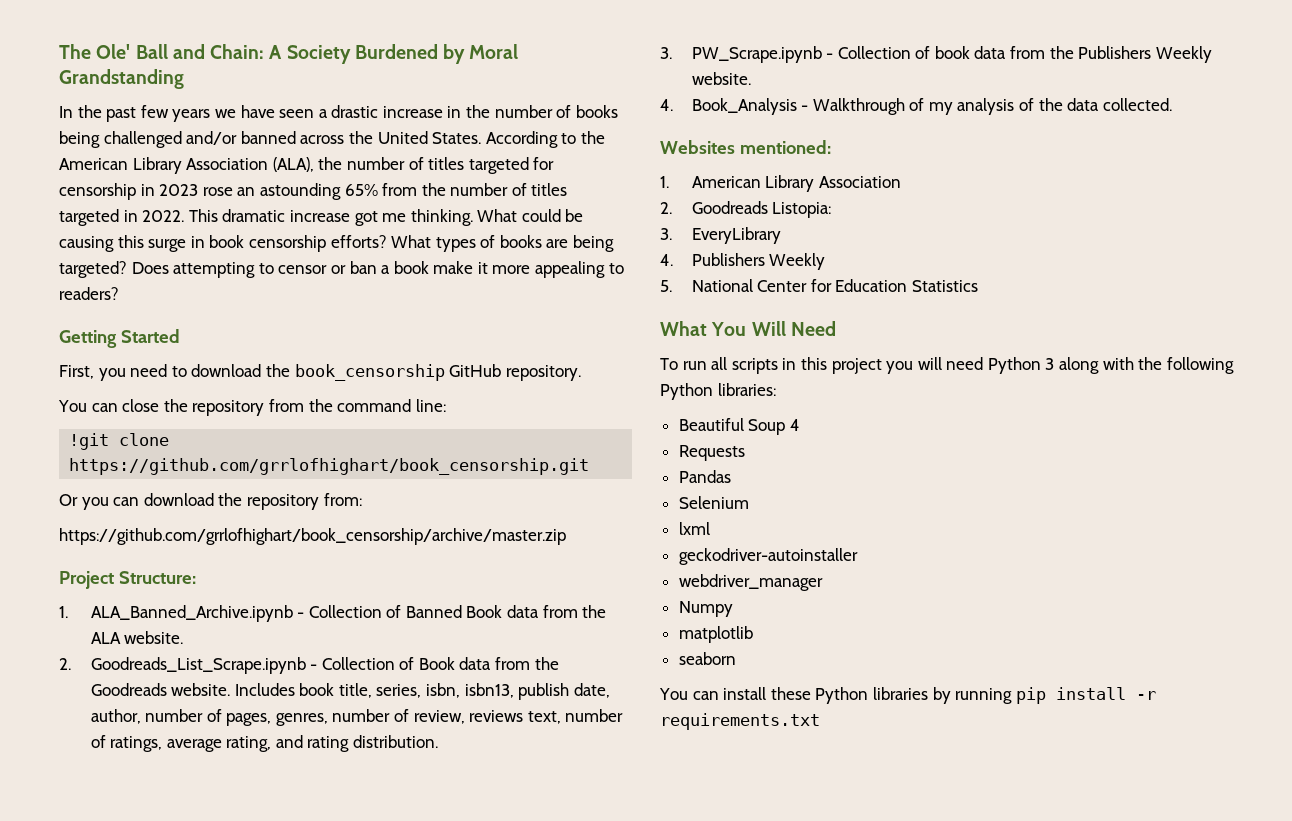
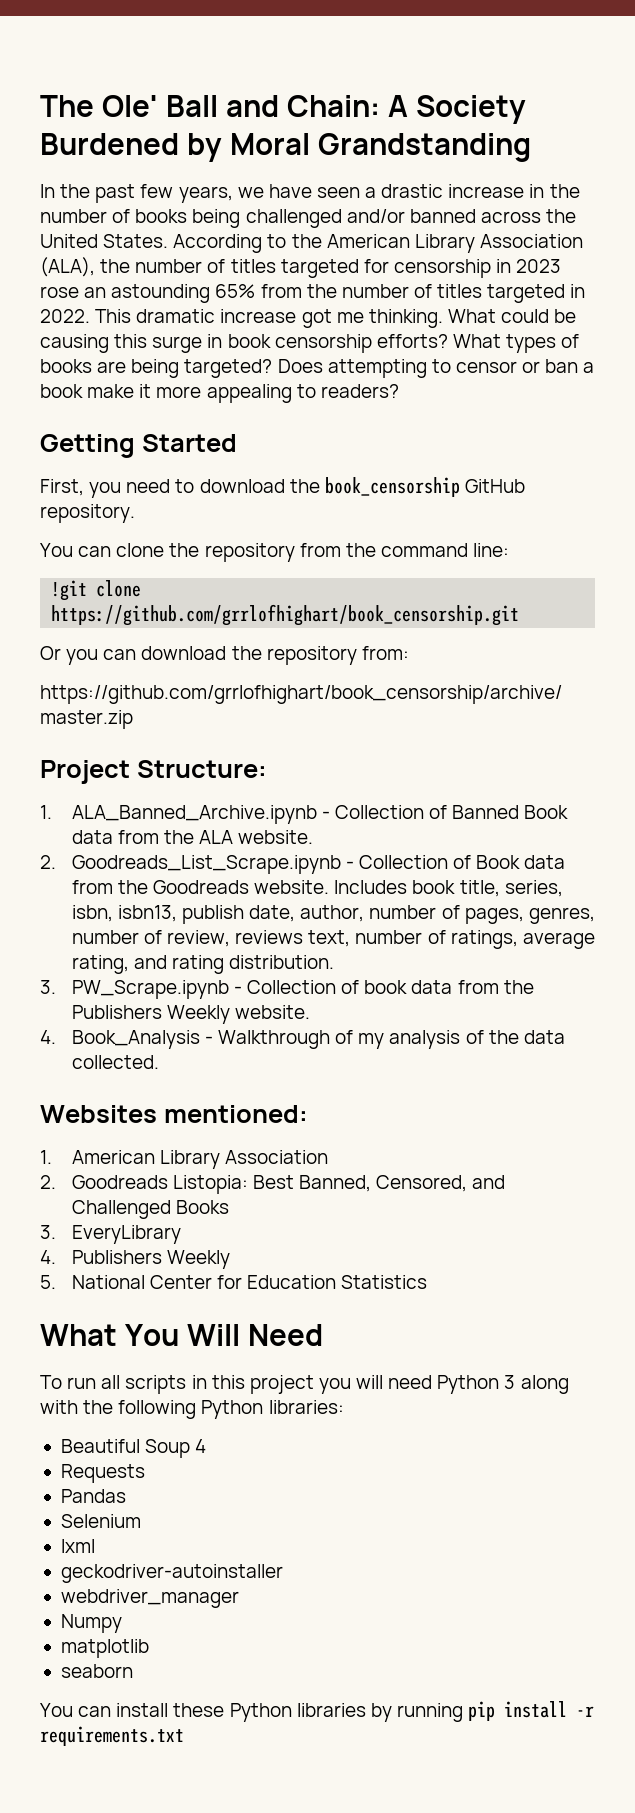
[172,109,211,122] years -> [178,186,233,203] years,
[122,399,160,412] close -> [116,543,165,557] clone
(832, 210) none -> [253,1175,506,1192] [71,1200,229,1219] Best Banned, Censored, and Challenged Books

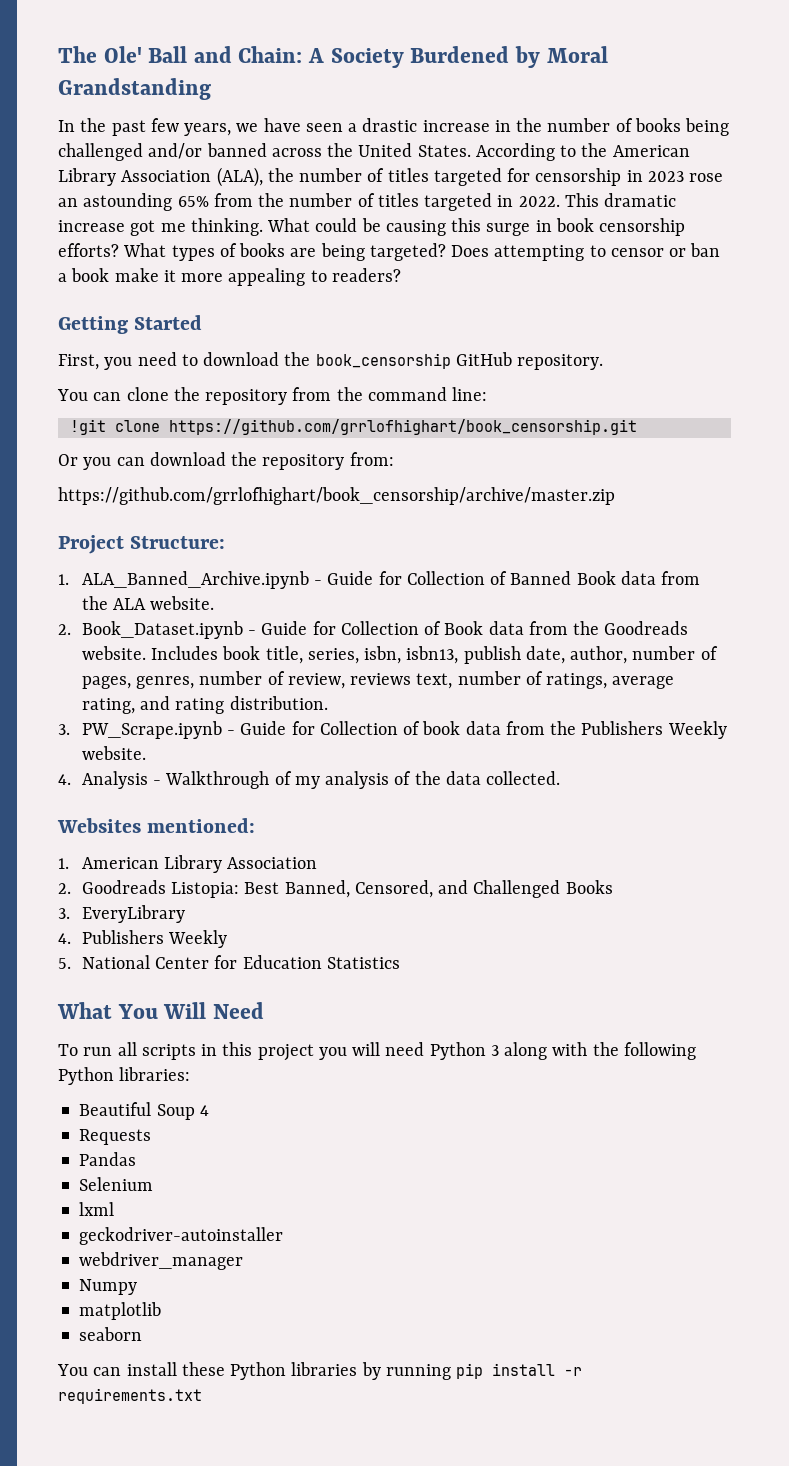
(330, 815) none -> [327,571,402,585] Guide for
[71,855,354,874] Goodreads_List_Scrape.ipynb - -> [81,621,336,639] Book_Dataset.ipynb - Guide for
(242, 990) none -> [240,721,315,735] Guide for
[71,1030,200,1049] Book_Analysis -> [81,771,148,789] Analysis

